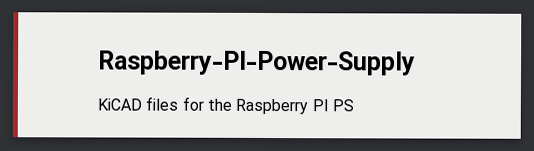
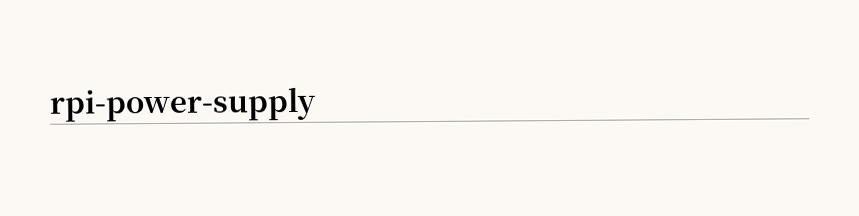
[98,50,416,76] [97,96,354,115] Raspberry-PI-Power-Supply // KiCAD files for the Raspberry PI PS -> [49,86,317,122] rpi-power-supply

